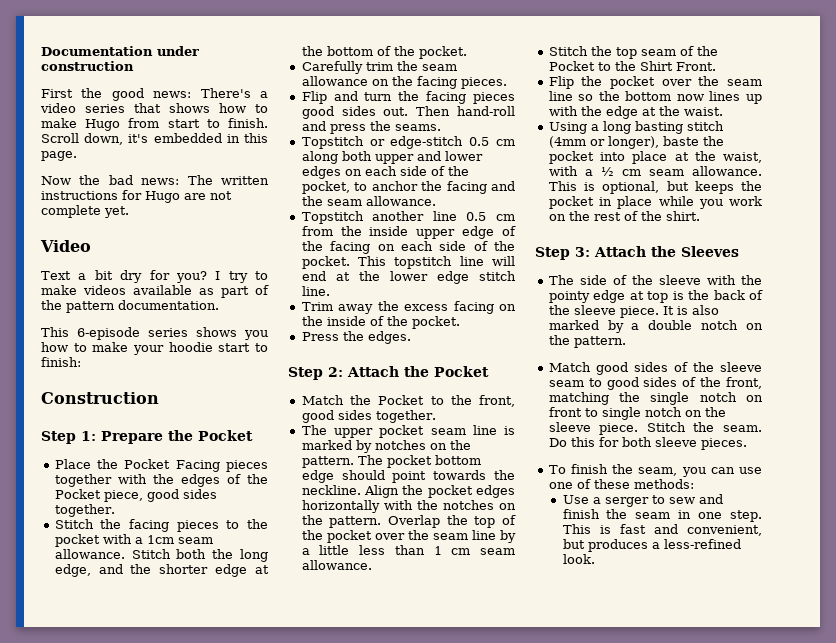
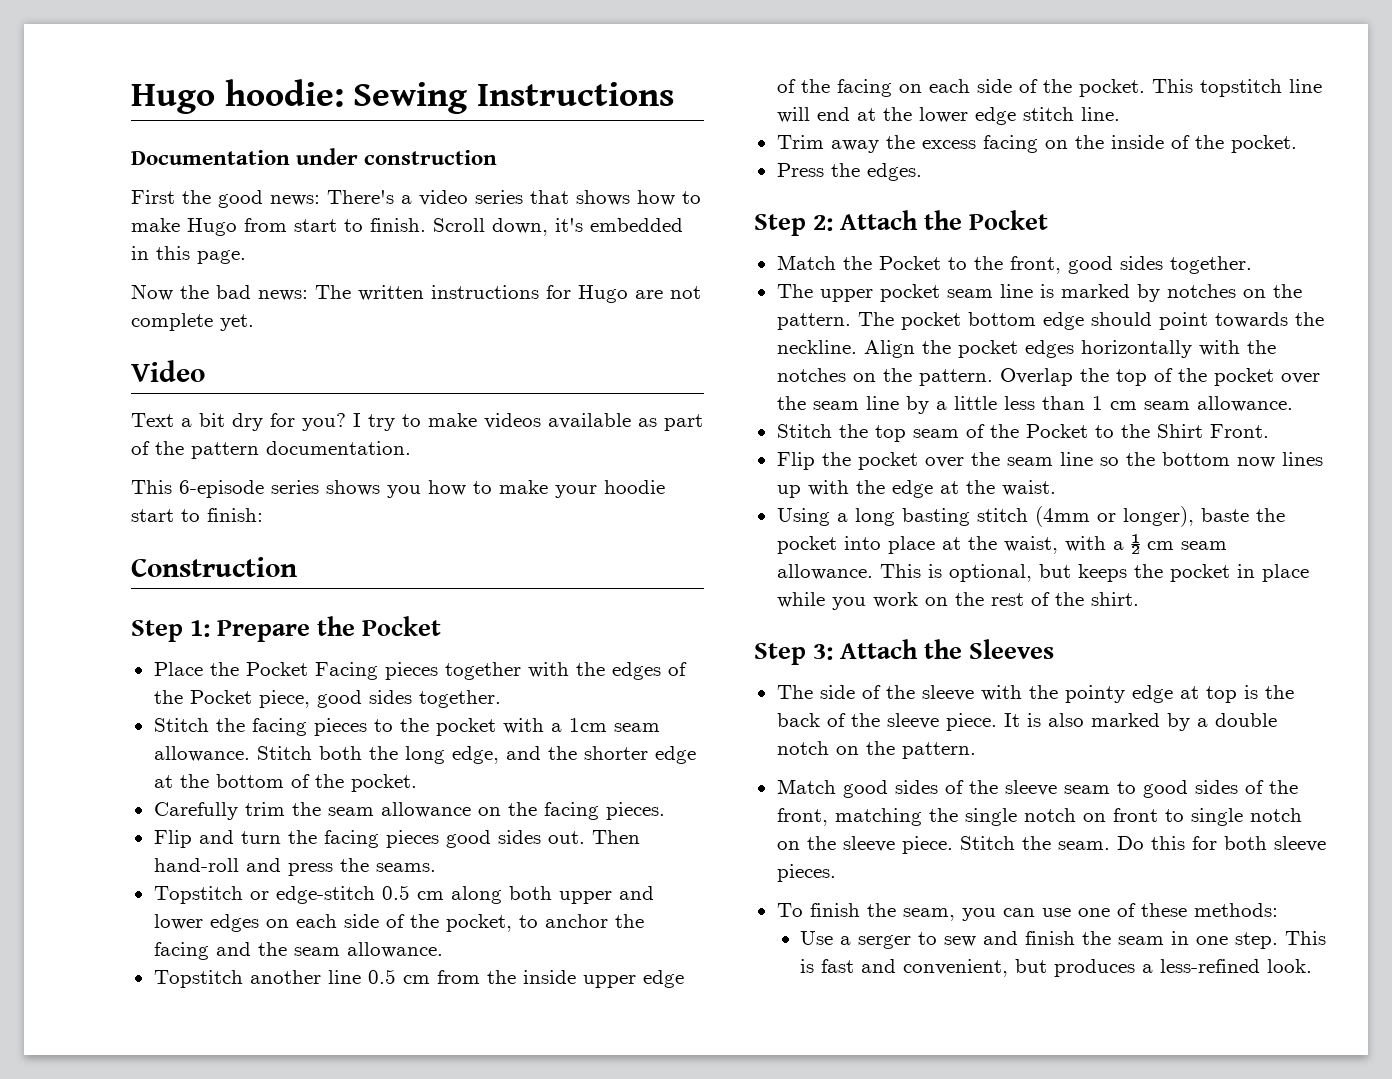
(41, 51) none -> [131,79,675,114] Hugo hoodie: Sewing Instructions //

